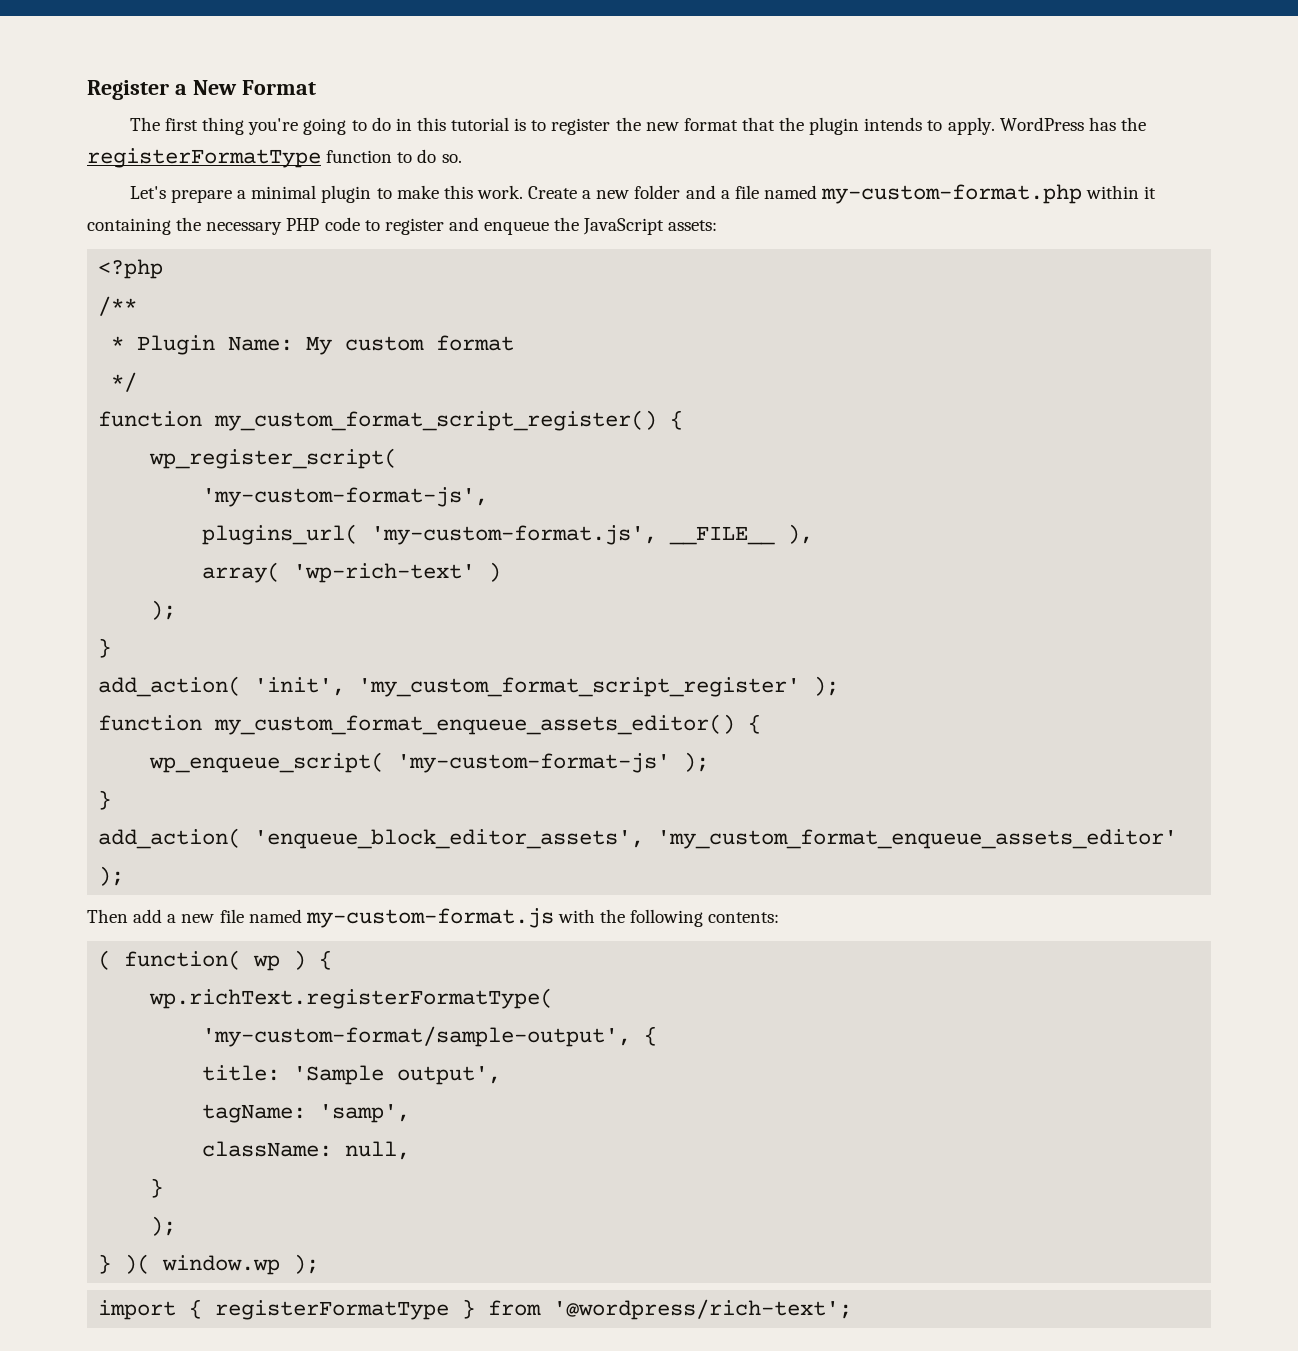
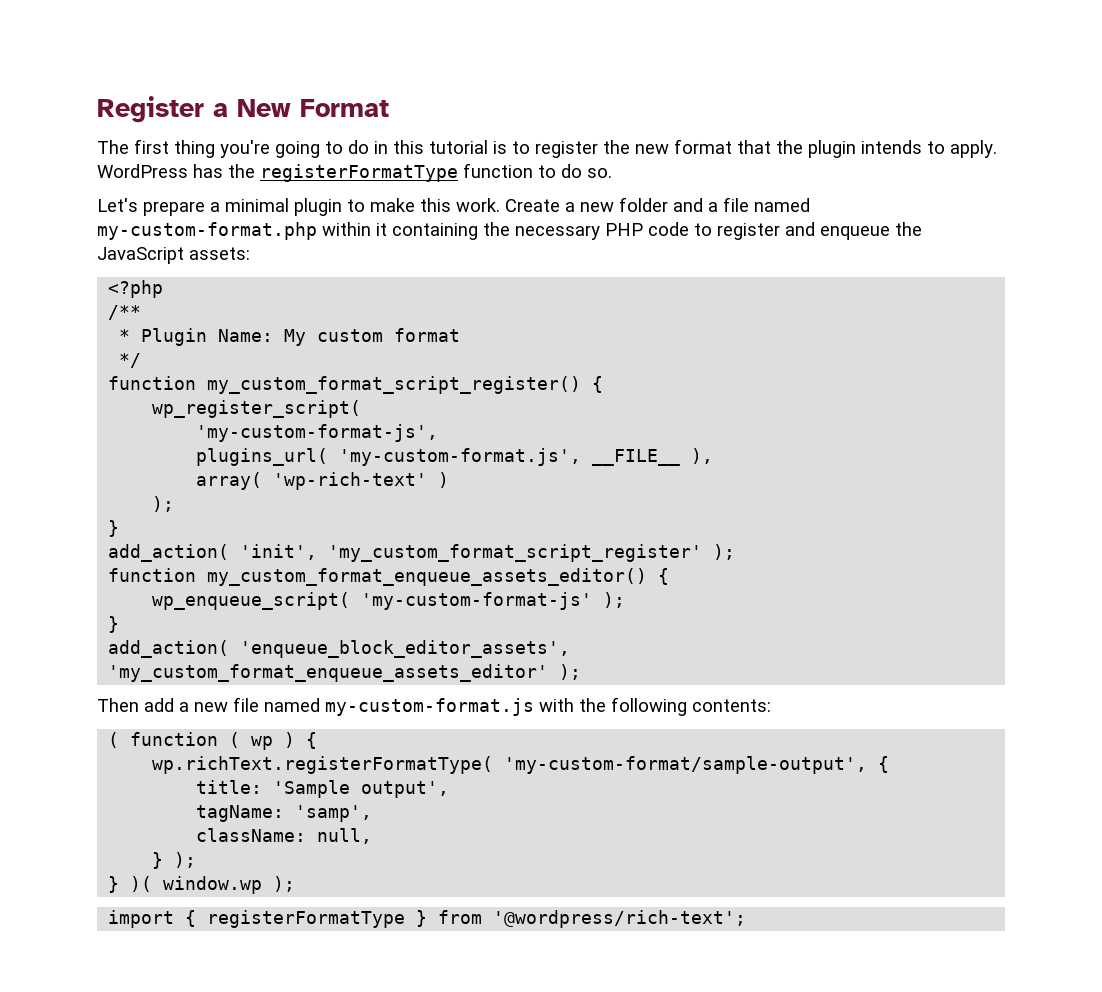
[124,950,242,970] function( -> [130,732,241,748] function (
(554, 998) // -> (494, 765) none
(164, 1188) // -> (164, 860) none

